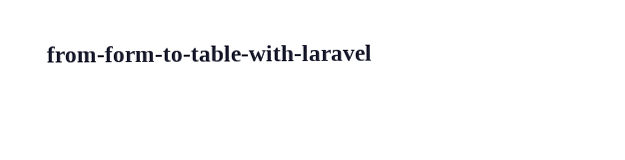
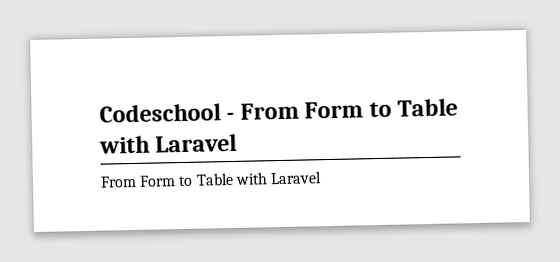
[46,44,372,63] from-form-to-table-with-laravel -> [99,98,459,123] [99,133,238,154] [100,171,322,188] Codeschool - From Form to Table with Laravel // From Form to Table with Laravel

